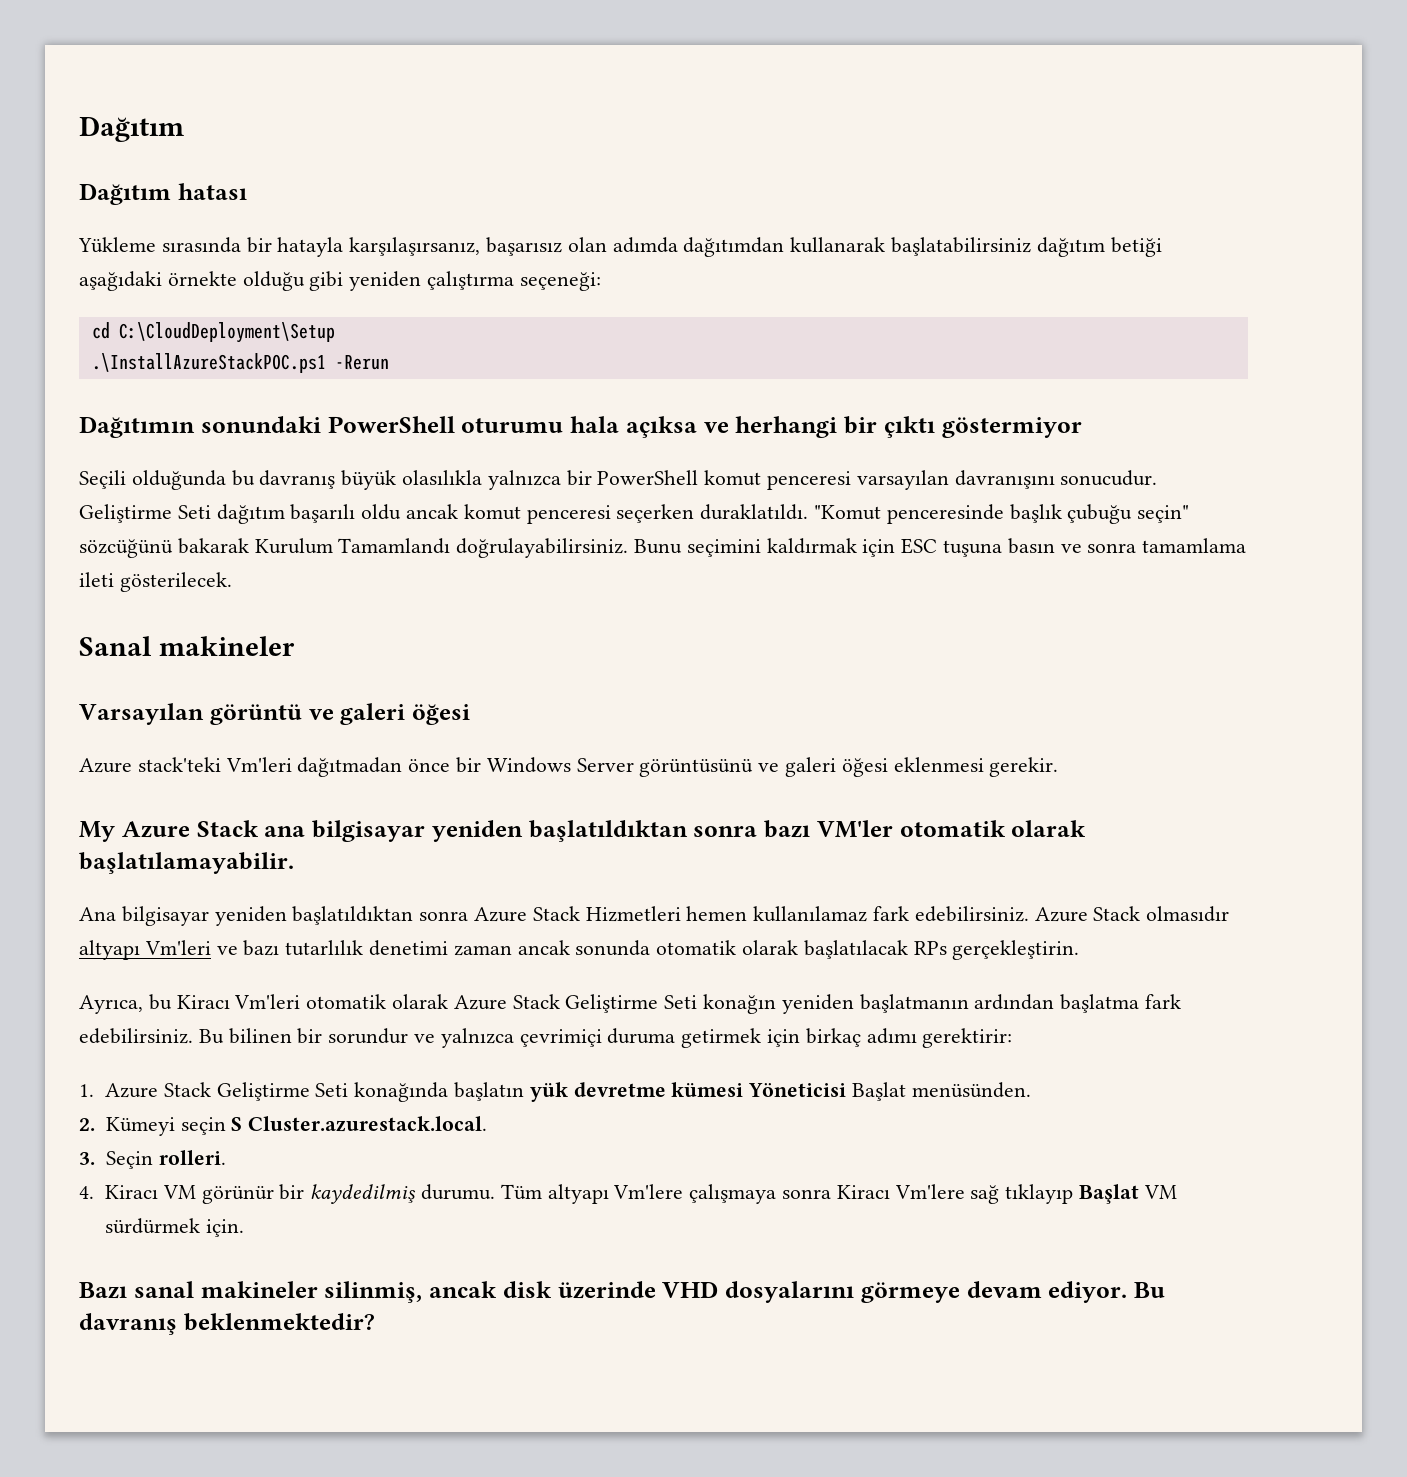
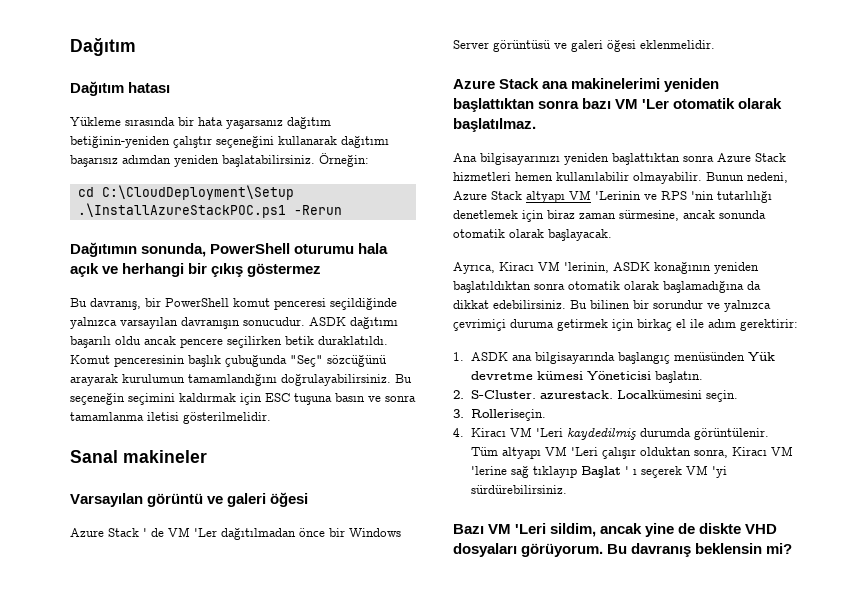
[277,237,1162,257] [79,271,601,291] hatayla karşılaşırsanız, başarısız olan adımda dağıtımdan kullanarak başlatabilirsiniz dağıtım betiği aşağıdaki örnekte olduğu gibi yeniden çalıştırma seçeneği: -> [198,117,331,129] [70,136,389,148] [70,153,369,167] hata yaşarsanız dağıtım betiğinin-yeniden çalıştır seçeneğini kullanarak dağıtımı başarısız adımdan yeniden başlatabilirsiniz. Örneğin:
[200,416,321,433] sonundaki -> [141,243,207,257] sonunda,
[625,416,697,438] açıksa -> [70,263,99,277] açık
[883,416,1082,438] [79,470,1158,490] [79,504,1190,524] [79,538,683,558] çıktı göstermiyor // Seçili olduğunda bu davranış büyük olasılıkla yalnızca bir PowerShell komut penceresi varsayılan davranışını sonucudur. Geliştirme Seti dağıtım başarılı oldu ancak komut penceresi seçerken duraklatıldı. "Komut penceresinde başlık çubuğu seçin" sözcüğünü bakarak Kurulum Tamamlandı doğrulayabilirsiniz. Bunu -> [211,263,322,277] [70,298,397,310] [70,317,398,329] [70,336,388,348] [70,355,387,367] [70,374,412,386] [70,393,125,405] çıkış göstermez // Bu davranış, bir PowerShell komut penceresi seçildiğinde yalnızca varsayılan davranışın sonucudur. ASDK dağıtımı başarılı oldu ancak pencere seçilirken betik duraklatıldı. Komut penceresinin başlık çubuğunda "Seç" sözcüğünü arayarak kurulumun tamamlandığını doğrulayabilirsiniz. Bu seçeneğin
[1142,538,1247,553] [79,572,232,592] tamamlama ileti gösterilecek. -> [70,412,271,424] tamamlanma iletisi gösterilmelidir.
[137,757,403,777] stack'teki Vm'leri dağıtmadan -> [108,527,296,540] Stack ' de VM 'Ler dağıtılmadan
[639,757,1059,777] [79,820,1087,842] [79,852,294,874] görüntüsünü ve galeri öğesi eklenmesi gerekir. // My Azure Stack ana bilgisayar yeniden başlatıldıktan sonra bazı VM'ler otomatik olarak başlatılamayabilir. -> [493,40,715,52] [453,78,720,92] [453,98,783,112] [453,118,536,132] görüntüsü ve galeri öğesi eklenmelidir. // Azure Stack ana makinelerimi yeniden başlattıktan sonra bazı VM 'Ler otomatik olarak başlatılmaz.
[121,906,1230,926] [79,940,1080,960] [79,994,1182,1014] bilgisayar yeniden başlatıldıktan sonra Azure Stack Hizmetleri hemen kullanılamaz fark edebilirsiniz. Azure Stack olmasıdır altyapı Vm'leri ve bazı tutarlılık denetimi zaman ancak sonunda otomatik olarak başlatılacak RPs gerçekleştirin. // Ayrıca, bu Kiracı Vm'leri otomatik olarak Azure Stack Geliştirme Seti konağın yeniden başlatmanın ardından başlatma fark -> [480,153,786,165] [453,172,788,184] [453,190,772,203] [453,210,766,222] [453,229,612,241] [453,261,759,274] [453,281,761,293] [453,300,489,309] bilgisayarınızı yeniden başlattıktan sonra Azure Stack hizmetleri hemen kullanılabilir olmayabilir. Bunun nedeni, Azure Stack altyapı VM 'Lerinin ve RPS 'nin tutarlılığı denetlemek için biraz zaman sürmesine, ancak sonunda otomatik olarak başlayacak. // Ayrıca, Kiracı VM 'lerinin, ASDK konağının yeniden başlatıldıktan sonra otomatik olarak başlamadığına da dikkat
[866,1028,917,1044] adımı -> [676,319,736,328] el ile adım
[104,1082,568,1102] Azure Stack Geliştirme Seti konağında başlatın yük -> [470,352,775,364] ASDK ana bilgisayarında başlangıç menüsünden Yük
[851,1082,1031,1101] Başlat menüsünden. -> [654,371,703,383] başlatın.
[105,1116,488,1136] Kümeyi seçin S Cluster.azurestack.local. -> [470,390,738,402] S-Cluster. azurestack. Localkümesini seçin.
[105,1150,226,1169] Seçin rolleri. -> [470,409,546,421] Rolleriseçin.
[201,1184,1177,1204] [104,1218,244,1237] [79,1281,1165,1303] [79,1313,375,1335] görünür bir kaydedilmiş durumu. Tüm altyapı Vm'lere çalışmaya sonra Kiracı Vm'lere sağ tıklayıp Başlat VM sürdürmek için. // Bazı sanal makineler silinmiş, ancak disk üzerinde VHD dosyalarını görmeye devam ediyor. Bu davranış beklenmektedir? -> [535,428,769,440] [470,446,793,459] [470,465,727,478] [470,485,567,494] [453,523,778,537] [453,543,793,557] 'Leri kaydedilmiş durumda görüntülenir. Tüm altyapı VM 'Leri çalışır olduktan sonra, Kiracı VM 'lerine sağ tıklayıp Başlat ' ı seçerek VM 'yi sürdürebilirsiniz. // Bazı VM 'Leri sildim, ancak yine de diskte VHD dosyaları görüyorum. Bu davranış beklensin mi?

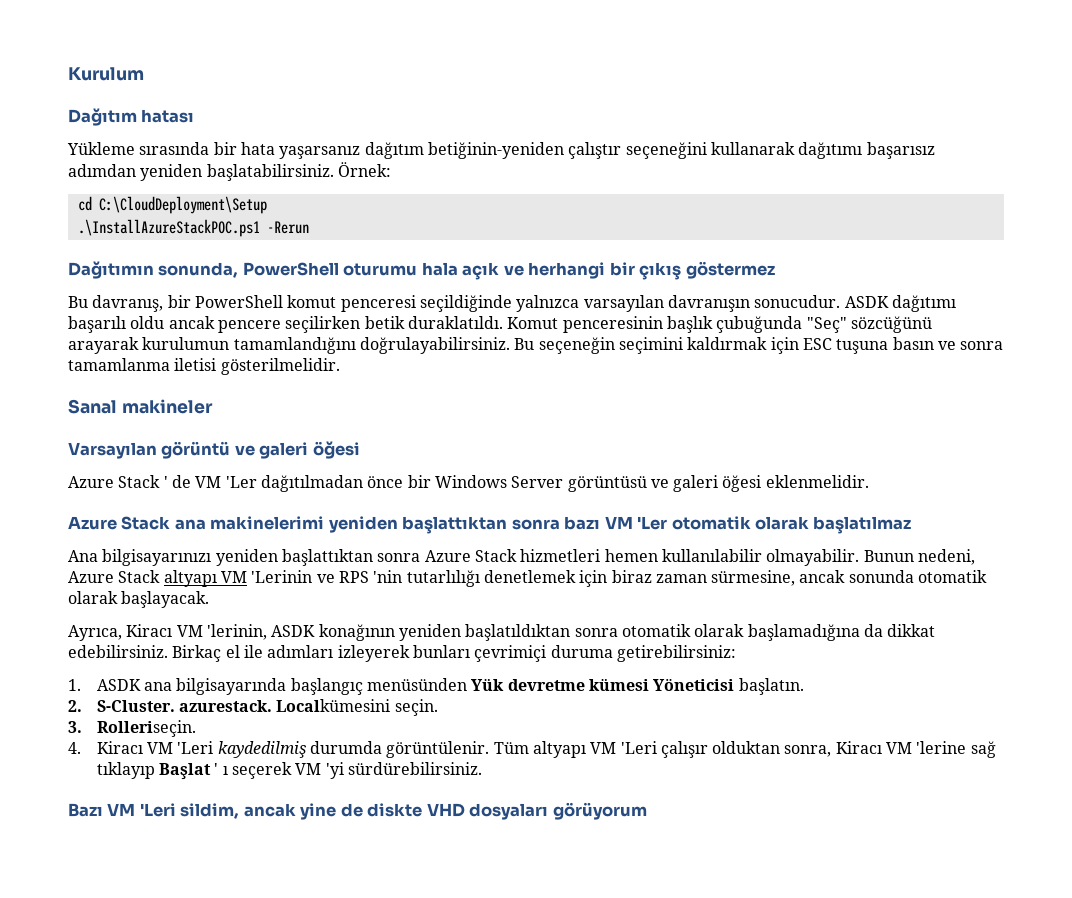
[70,38,136,56] Dağıtım -> [68,67,144,81] Kurulum
[319,153,369,167] Örneğin: -> [337,162,391,177] Örnek:
[453,118,536,132] başlatılmaz. -> [813,516,912,534] başlatılmaz
[570,300,771,312] [453,319,798,331] Bu bilinen bir sorundur ve yalnızca çevrimiçi duruma getirmek için birkaç el ile adım gerektirir: -> [172,645,736,662] Birkaç el ile adımları izleyerek bunları çevrimiçi duruma getirebilirsiniz:
[521,543,793,557] görüyorum. Bu davranış beklensin mi? -> [552,802,647,820] görüyorum

